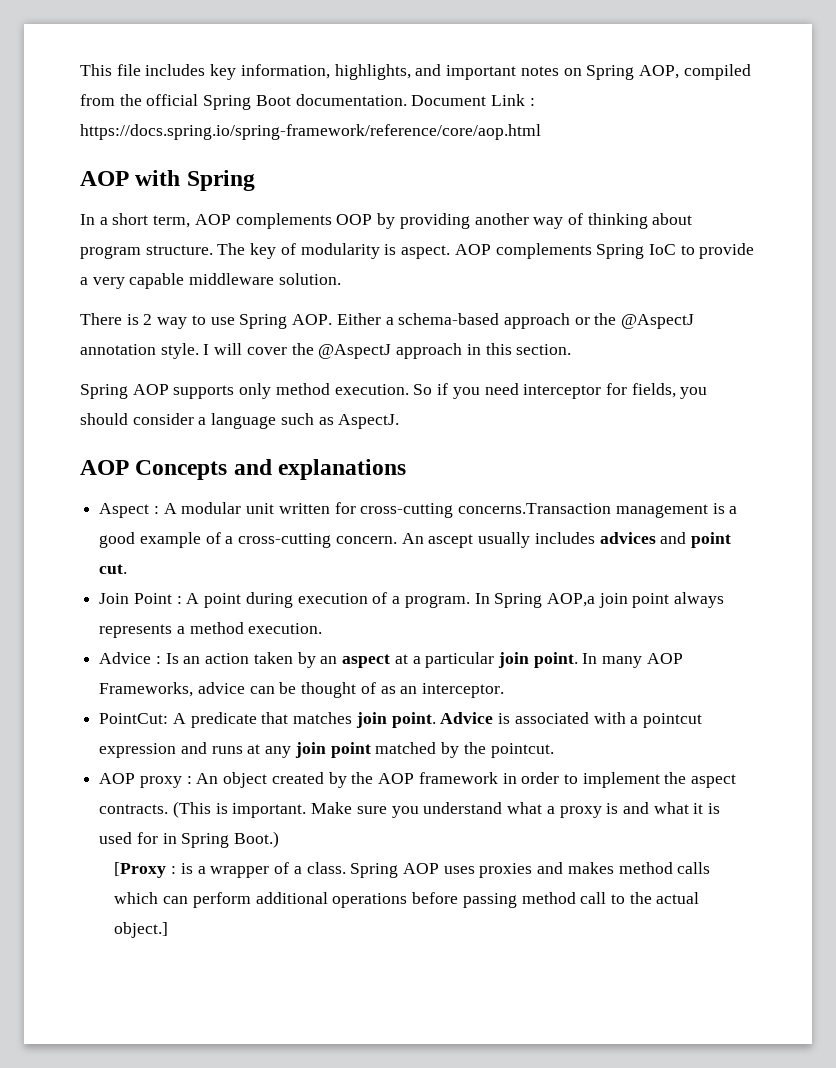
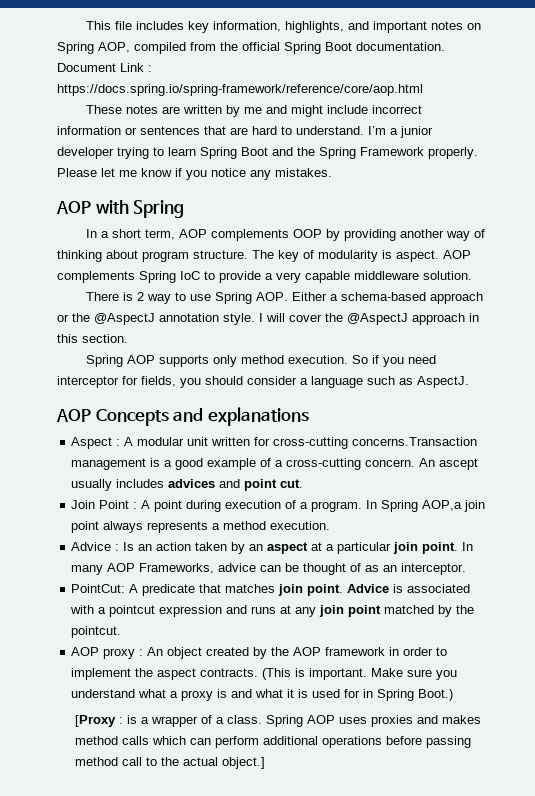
(541, 132) none -> [85,105,422,117] [57,126,433,138] [57,147,478,159] [57,168,332,180] // These notes are written by me and might include incorrect information or sentences that are hard to understand. I’m a junior developer trying to learn Spring Boot and the Spring Framework properly. Please let me know if you notice any mistakes.

